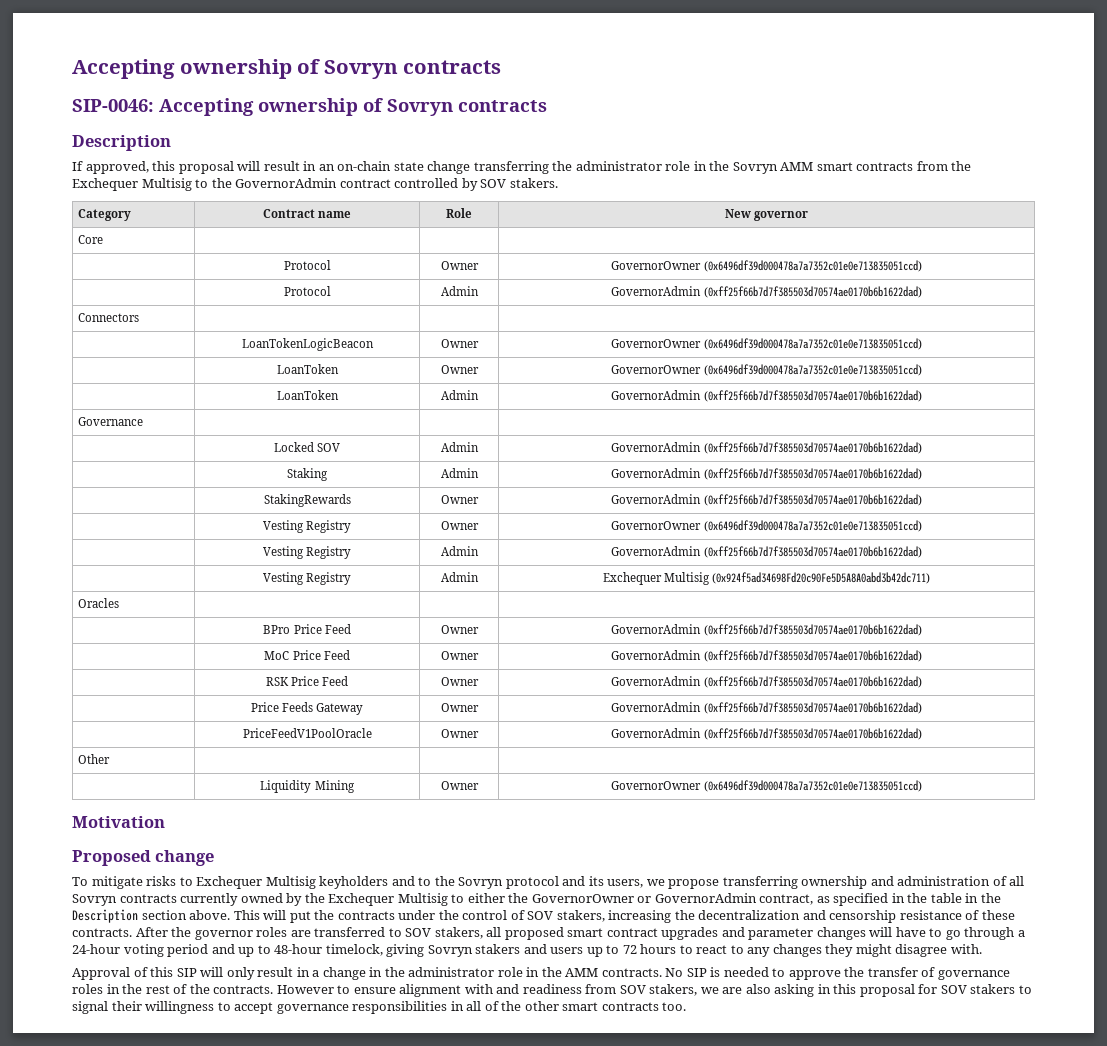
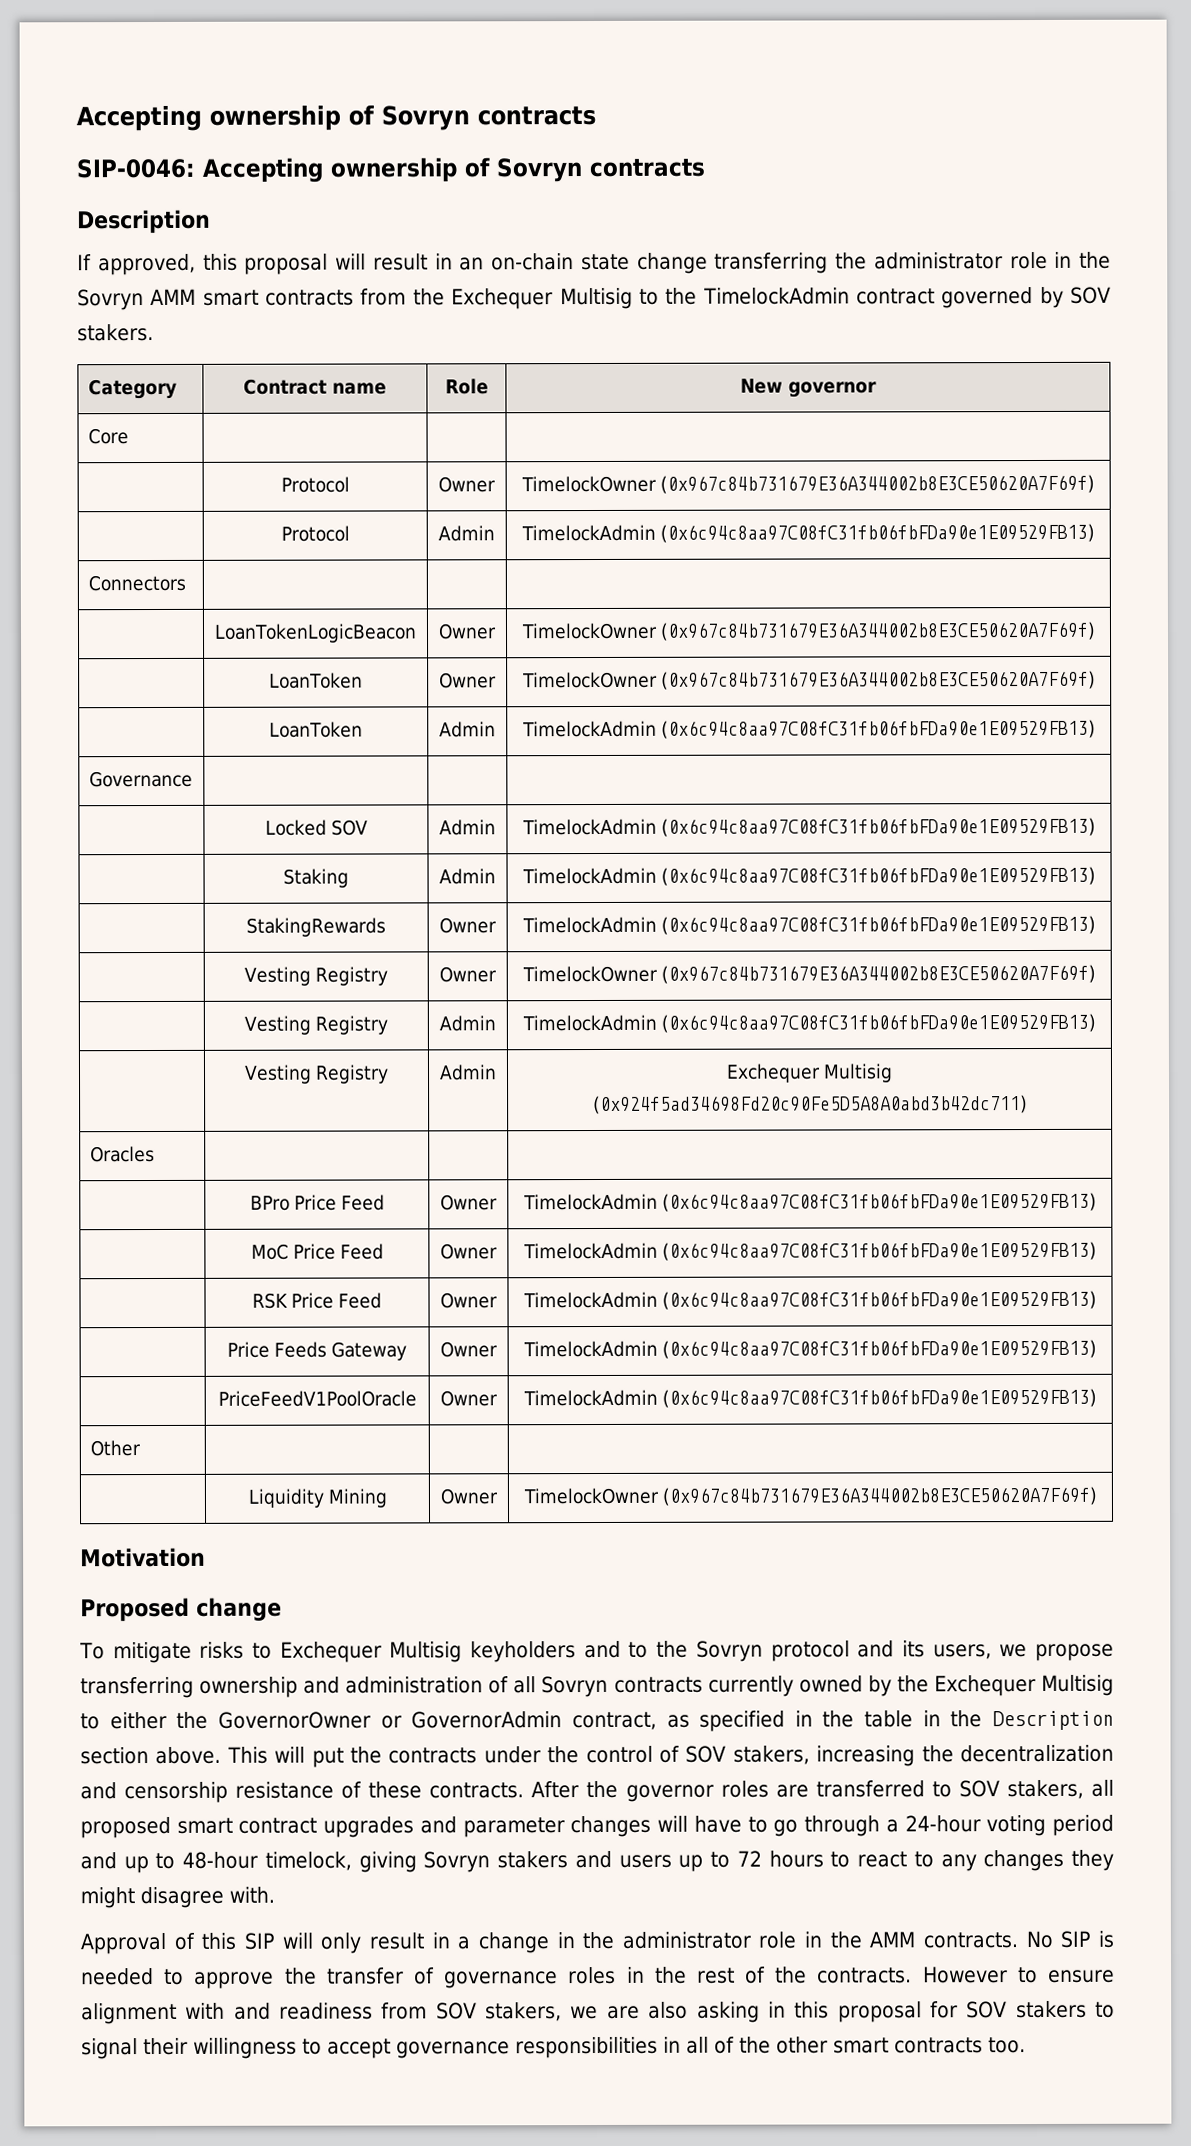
[235,178,459,188] GovernorAdmin contract controlled -> [702,287,1034,309] TimelockAdmin contract governed
[611,260,922,272] GovernorOwner (0x6496df39d000478a7a7352c01e0e713835051ccd) -> [520,474,1095,494] TimelockOwner (0x967c84b731679E36A344002b8E3CE50620A7F69f)
[611,286,922,298] GovernorAdmin (0xff25f66b7d7f385503d70574ae0170b6b1622dad) -> [520,523,1095,543] TimelockAdmin (0x6c94c8aa97C08fC31fb06fbFDa90e1E09529FB13)
[611,338,922,350] GovernorOwner (0x6496df39d000478a7a7352c01e0e713835051ccd) -> [520,621,1096,641] TimelockOwner (0x967c84b731679E36A344002b8E3CE50620A7F69f)
[611,364,922,376] GovernorOwner (0x6496df39d000478a7a7352c01e0e713835051ccd) -> [521,670,1096,690] TimelockOwner (0x967c84b731679E36A344002b8E3CE50620A7F69f)
[611,390,922,402] GovernorAdmin (0xff25f66b7d7f385503d70574ae0170b6b1622dad) -> [521,719,1096,739] TimelockAdmin (0x6c94c8aa97C08fC31fb06fbFDa90e1E09529FB13)
[611,442,922,454] GovernorAdmin (0xff25f66b7d7f385503d70574ae0170b6b1622dad) -> [521,817,1096,837] TimelockAdmin (0x6c94c8aa97C08fC31fb06fbFDa90e1E09529FB13)
[611,468,922,480] GovernorAdmin (0xff25f66b7d7f385503d70574ae0170b6b1622dad) -> [521,866,1096,886] TimelockAdmin (0x6c94c8aa97C08fC31fb06fbFDa90e1E09529FB13)
[611,494,922,506] GovernorAdmin (0xff25f66b7d7f385503d70574ae0170b6b1622dad) -> [521,915,1096,935] TimelockAdmin (0x6c94c8aa97C08fC31fb06fbFDa90e1E09529FB13)
[611,520,922,532] [262,546,352,559] [440,546,479,556] [611,546,922,558] GovernorOwner (0x6496df39d000478a7a7352c01e0e713835051ccd) // | Vesting Registry | Admin | GovernorAdmin (0xff25f66b7d7f385503d70574ae0170b6b1622dad) -> [521,964,1096,984] [244,1015,388,1035] [439,1015,496,1032] [521,1013,1096,1033] TimelockOwner (0x967c84b731679E36A344002b8E3CE50620A7F69f) // | Vesting Registry | Admin | TimelockAdmin (0x6c94c8aa97C08fC31fb06fbFDa90e1E09529FB13)
[611,624,922,636] GovernorAdmin (0xff25f66b7d7f385503d70574ae0170b6b1622dad) -> [522,1192,1097,1212] TimelockAdmin (0x6c94c8aa97C08fC31fb06fbFDa90e1E09529FB13)
[611,650,922,662] GovernorAdmin (0xff25f66b7d7f385503d70574ae0170b6b1622dad) -> [522,1241,1097,1261] TimelockAdmin (0x6c94c8aa97C08fC31fb06fbFDa90e1E09529FB13)
[611,676,922,688] GovernorAdmin (0xff25f66b7d7f385503d70574ae0170b6b1622dad) -> [522,1290,1097,1310] TimelockAdmin (0x6c94c8aa97C08fC31fb06fbFDa90e1E09529FB13)
[611,702,922,714] GovernorAdmin (0xff25f66b7d7f385503d70574ae0170b6b1622dad) -> [522,1339,1097,1359] TimelockAdmin (0x6c94c8aa97C08fC31fb06fbFDa90e1E09529FB13)
[611,728,922,740] GovernorAdmin (0xff25f66b7d7f385503d70574ae0170b6b1622dad) -> [522,1388,1097,1408] TimelockAdmin (0x6c94c8aa97C08fC31fb06fbFDa90e1E09529FB13)
[611,780,922,792] GovernorOwner (0x6496df39d000478a7a7352c01e0e713835051ccd) -> [522,1486,1097,1506] TimelockOwner (0x967c84b731679E36A344002b8E3CE50620A7F69f)

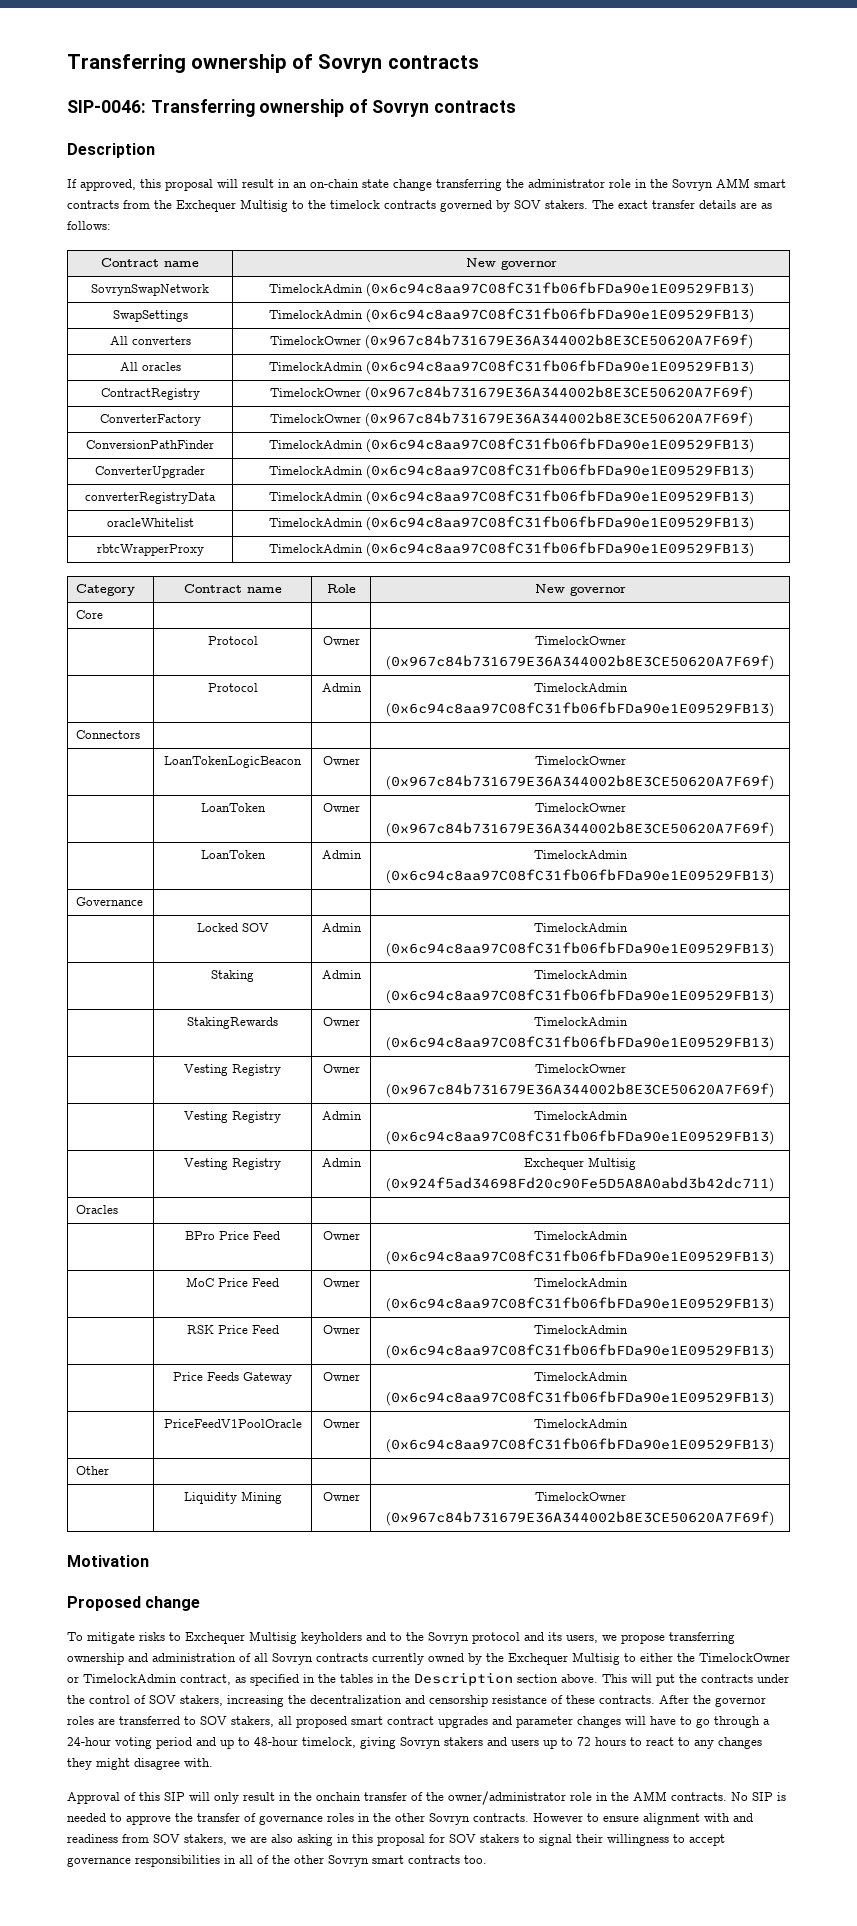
[76,105,202,132] Accepting -> [67,54,186,73] Transferring
[202,157,323,183] Accepting -> [150,99,255,117] Transferring
[702,287,935,305] TimelockAdmin contract -> [330,200,436,209] timelock contracts
(154, 333) none -> [592,200,772,209] [67,221,111,230] [101,258,199,267] [465,258,557,270] [91,284,209,296] [268,282,754,297] [112,310,188,322] [268,308,754,323] [109,336,191,345] [269,334,753,349] [119,362,181,371] [268,360,754,375] [100,388,200,400] [269,386,753,401] [99,414,201,426] [269,412,753,427] [86,440,214,449] [268,438,754,453] [95,466,205,478] [268,464,754,479] [85,492,216,504] [268,490,754,505] [106,518,194,527] [268,516,754,531] [96,544,204,556] [268,542,754,557] The exact transfer details are as follows: // Contract name | New governor // SovrynSwapNetwork | TimelockAdmin (0x6c94c8aa97C08fC31fb06fbFDa90e1E09529FB13) // SwapSettings | TimelockAdmin (0x6c94c8aa97C08fC31fb06fbFDa90e1E09529FB13) // All converters | TimelockOwner (0x967c84b731679E36A344002b8E3CE50620A7F69f) // All oracles | TimelockAdmin (0x6c94c8aa97C08fC31fb06fbFDa90e1E09529FB13) // ContractRegistry | TimelockOwner (0x967c84b731679E36A344002b8E3CE50620A7F69f) // ConverterFactory | TimelockOwner (0x967c84b731679E36A344002b8E3CE50620A7F69f) // ConversionPathFinder | TimelockAdmin (0x6c94c8aa97C08fC31fb06fbFDa90e1E09529FB13) // ConverterUpgrader | TimelockAdmin (0x6c94c8aa97C08fC31fb06fbFDa90e1E09529FB13) // converterRegistryData | TimelockAdmin (0x6c94c8aa97C08fC31fb06fbFDa90e1E09529FB13) // oracleWhitelist | TimelockAdmin (0x6c94c8aa97C08fC31fb06fbFDa90e1E09529FB13) // rbtcWrapperProxy | TimelockAdmin (0x6c94c8aa97C08fC31fb06fbFDa90e1E09529FB13)
[217,1711,563,1729] GovernorOwner or GovernorAdmin -> [699,1653,790,1662] [67,1674,177,1683] TimelockOwner or TimelockAdmin
[864,1710,914,1728] table -> [340,1674,373,1683] tables
[457,1931,751,1954] a change in the administrator -> [294,1791,566,1805] the onchain transfer of the owner/administrator
[696,1966,808,1984] rest of the -> [395,1813,470,1825] other Sovryn
(828, 2045) none -> [328,1855,369,1867] Sovryn

